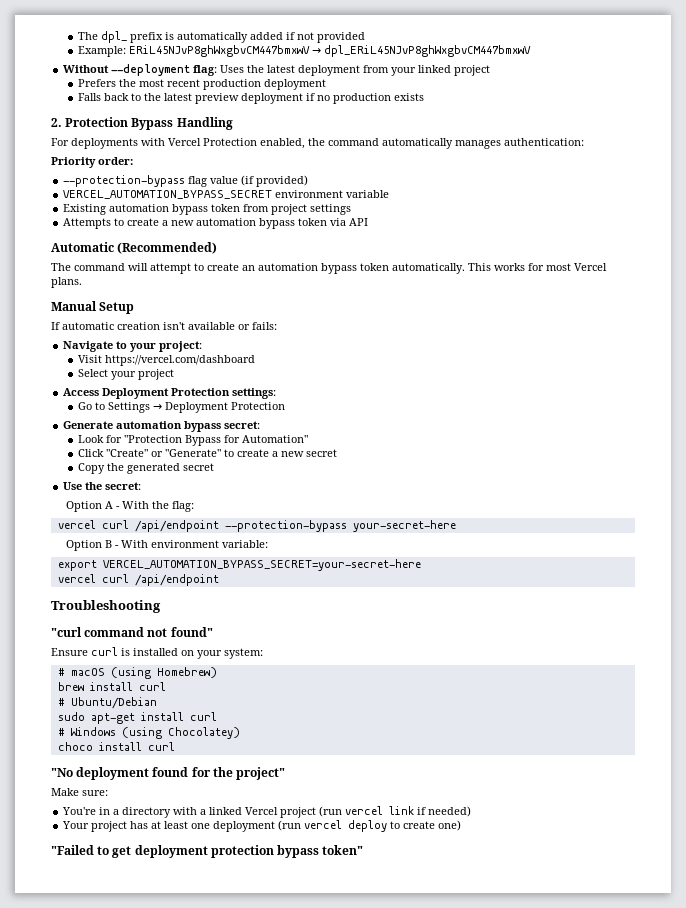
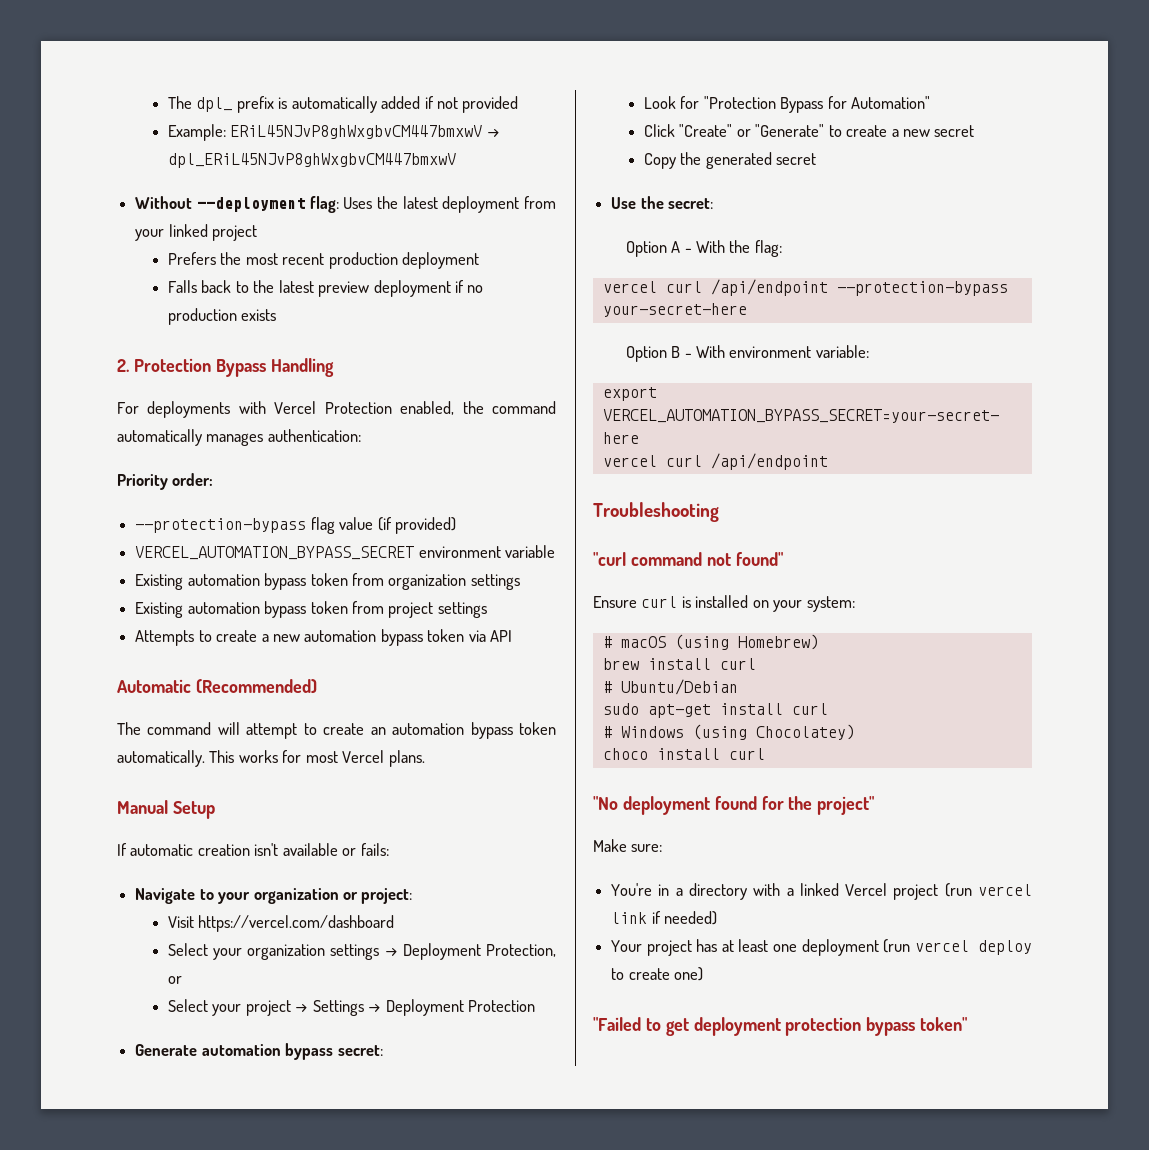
(390, 194) none -> [135,573,520,590] // Existing automation bypass token from organization settings
(157, 347) none -> [253,888,358,904] organization or
[138,369,175,380] [63,388,277,399] [78,402,106,410] project // Access Deployment Protection settings: // Go to -> [247,943,556,960] [167,976,182,984] [167,999,309,1016] organization settings → Deployment Protection, or // Select your project →

